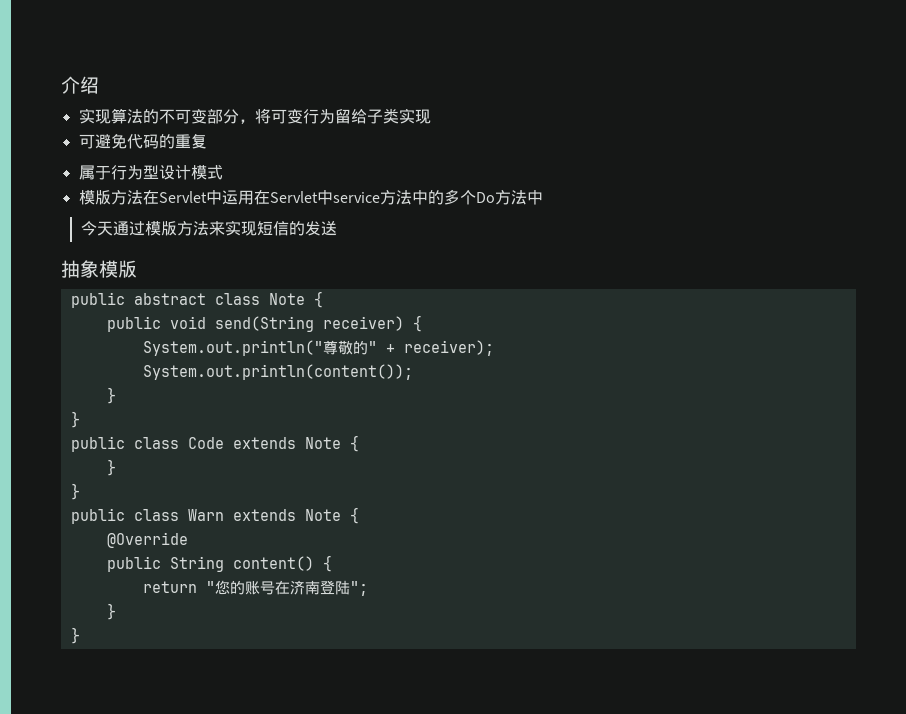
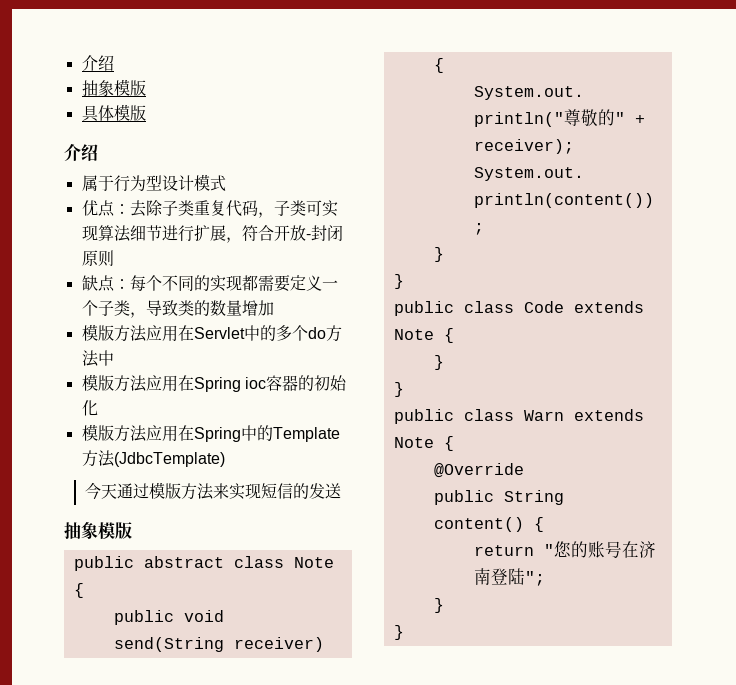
[61,76,99,94] [78,108,431,124] [78,134,207,149] 介绍 // 实现算法的不可变部分，将可变行为留给子类实现 // 可避免代码的重复 -> [81,55,114,71] [81,79,146,96] [81,104,146,122] [64,144,98,161] 介绍 // 抽象模版 // 具体模版 // 介绍
[78,189,543,205] 模版方法在Servlet中运用在Servlet中service方法中的多个Do方法中 -> [81,200,338,218] [81,225,343,243] [81,250,114,267] [81,275,338,292] [81,300,274,318] [81,324,342,342] [81,350,114,367] [81,374,347,392] [81,400,98,416] [81,424,340,442] [81,450,225,467] 优点：去除子类重复代码，子类可实现算法细节进行扩展，符合开放-封闭原则 // 缺点：每个不同的实现都需要定义一个子类，导致类的数量增加 // 模版方法应用在Servlet中的多个do方法中 // 模版方法应用在Spring ioc容器的初始化 // 模版方法应用在Spring中的Template方法(JdbcTemplate)

